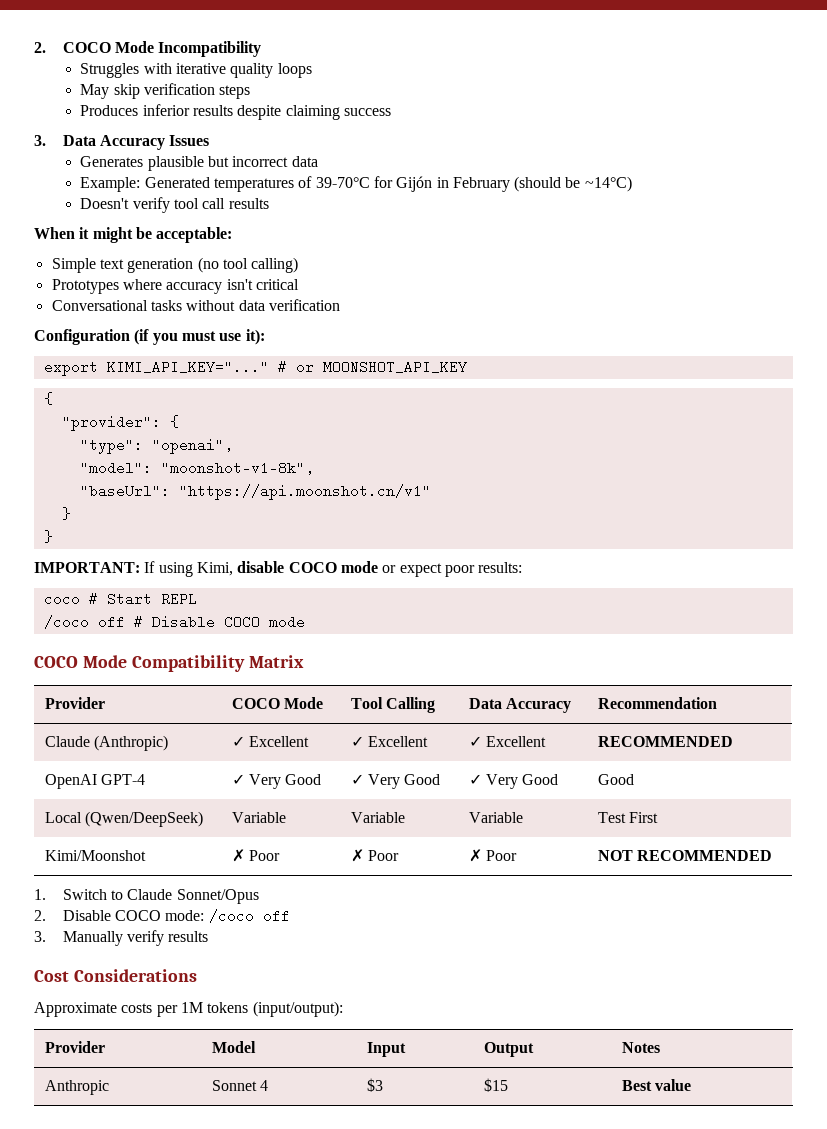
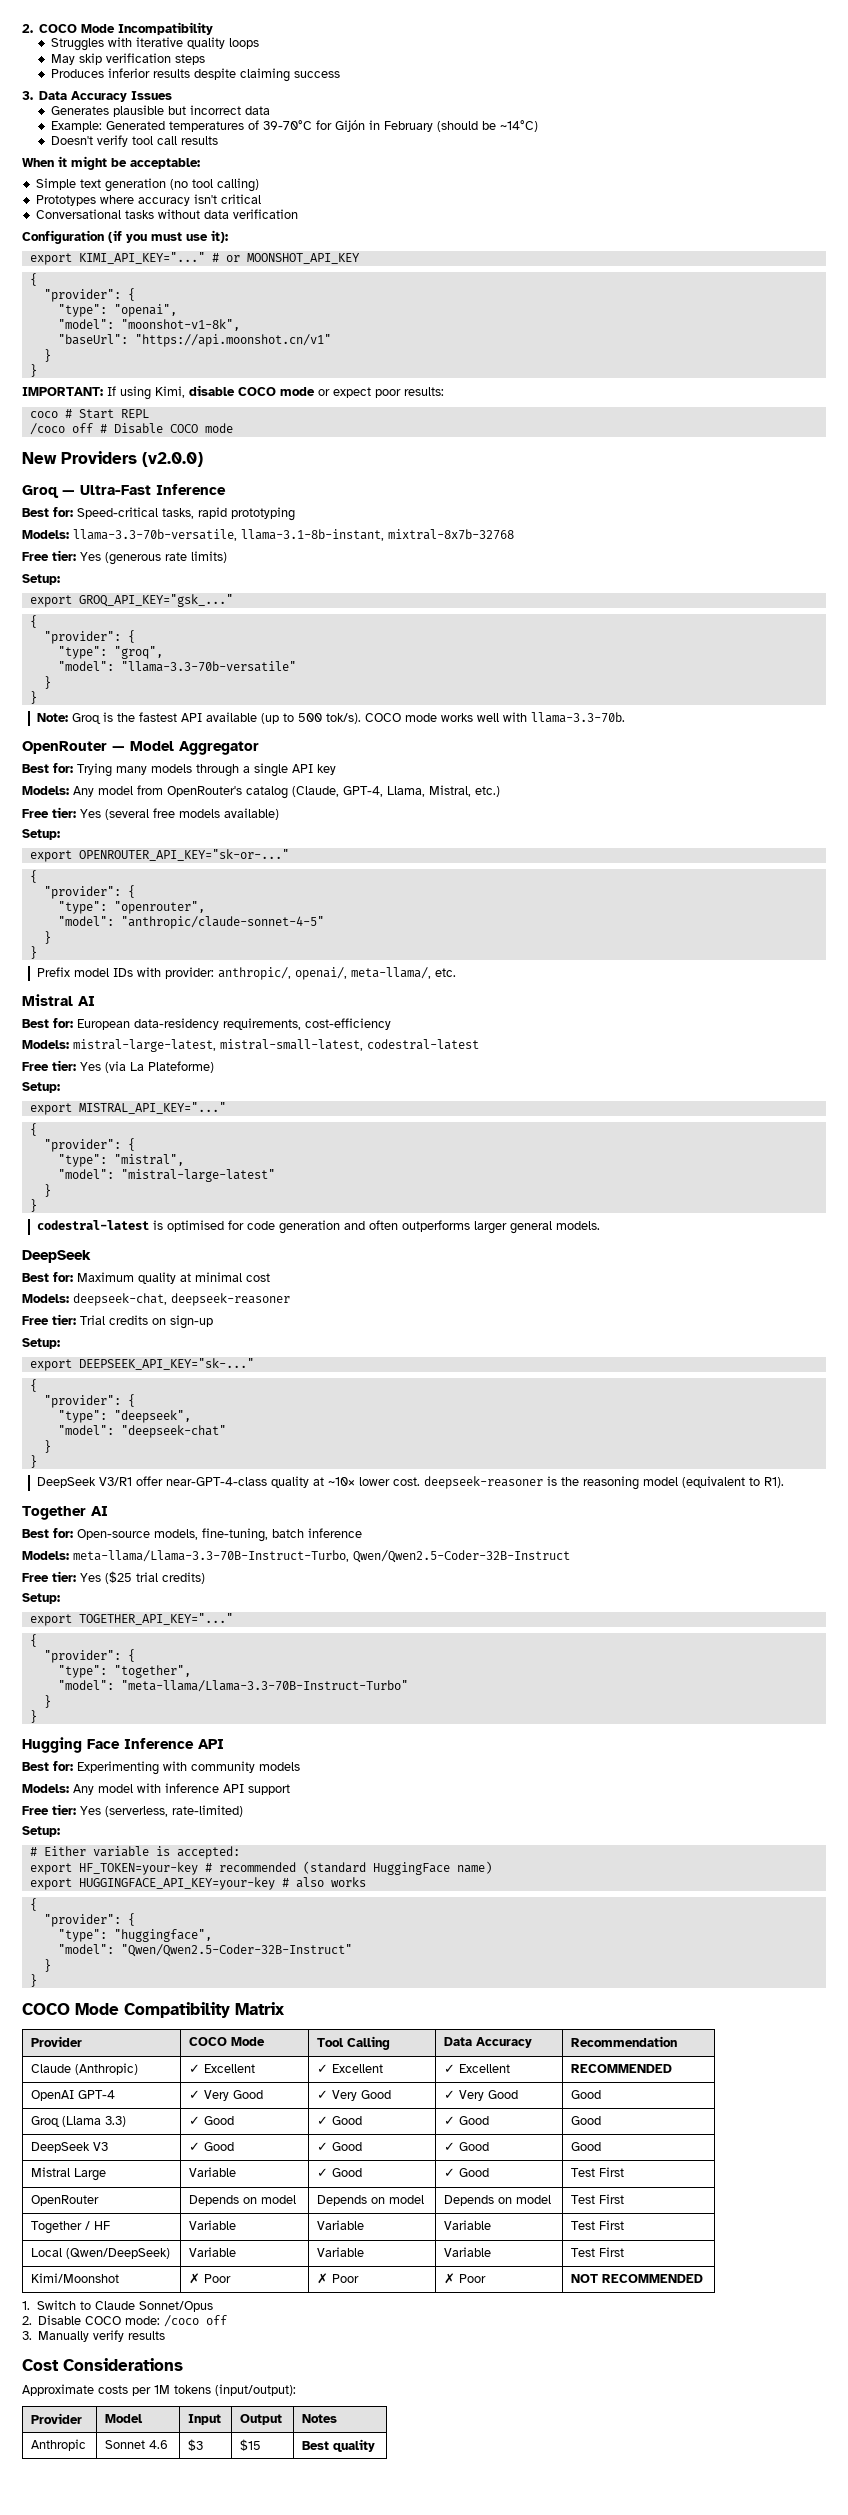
(305, 622) none -> [22,451,203,467] [22,484,226,498] [22,507,295,521] [22,529,514,541] [22,550,227,565] [22,574,60,585] [29,594,233,607] [29,615,37,628] [43,630,135,644] [57,646,163,659] [57,661,296,672] [43,676,51,689] [29,691,37,704] [36,712,625,724] [22,741,259,755] [22,763,336,777] [22,785,500,799] [22,807,279,820] [22,829,60,840] [29,849,289,862] [29,870,37,883] [43,885,135,899] [57,901,205,914] [57,916,324,929] [43,931,51,944] [29,946,37,959] [36,967,456,980] [22,994,95,1006] [22,1018,391,1030] [22,1039,479,1052] [22,1060,214,1073] [22,1082,60,1093] [29,1102,226,1115] [29,1123,37,1136] [43,1138,135,1152] [57,1154,184,1167] [57,1169,275,1182] [43,1184,51,1197] [29,1199,37,1212] [36,1220,600,1234] [22,1250,91,1263] [22,1272,270,1284] [22,1293,290,1306] [22,1314,213,1329] [22,1338,60,1349] [29,1358,254,1371] [29,1379,37,1392] [43,1394,135,1408] [57,1410,191,1423] [57,1425,226,1438] [43,1440,51,1453] [29,1455,37,1468] [36,1476,784,1490] [22,1506,108,1520] [22,1528,362,1542] [22,1550,570,1563] [22,1571,205,1584] [22,1593,60,1604] [29,1613,233,1626] [29,1634,37,1647] [43,1649,135,1663] [57,1665,191,1678] [57,1680,408,1692] [43,1695,51,1708] [29,1710,37,1723] [22,1737,224,1753] [22,1761,300,1775] [22,1783,290,1795] [22,1804,243,1817] [22,1826,60,1837] [29,1846,240,1859] [29,1861,492,1875] [29,1877,366,1890] [29,1898,37,1911] [43,1913,135,1927] [57,1929,212,1942] [57,1944,352,1957] [43,1959,51,1972] [29,1974,37,1987] // New Providers (v2.0.0) // Groq — Ultra-Fast Inference // Best for: Speed-critical tasks, rapid prototyping // Models: llama-3.3-70b-versatile, llama-3.1-8b-instant, mixtral-8x7b-32768 // Free tier: Yes (generous rate limits) // Setup: // export GROQ_API_KEY="gsk_..." // { // "provider": { // "type": "groq", // "model": "llama-3.3-70b-versatile" // } // } // Note: Groq is the fastest API available (up to 500 tok/s). COCO mode works well with llama-3.3-70b. // OpenRouter — Model Aggregator // Best for: Trying many models through a single API key // Models: Any model from OpenRouter's catalog (Claude, GPT-4, Llama, Mistral, etc.) // Free tier: Yes (several free models available) // Setup: // export OPENROUTER_API_KEY="sk-or-..." // { // "provider": { // "type": "openrouter", // "model": "anthropic/claude-sonnet-4-5" // } // } // Prefix model IDs with provider: anthropic/, openai/, meta-llama/, etc. // Mistral AI // Best for: European data-residency requirements, cost-efficiency // Models: mistral-large-latest, mistral-small-latest, codestral-latest // Free tier: Yes (via La Plateforme) // Setup: // export MISTRAL_API_KEY="..." // { // "provider": { // "type": "mistral", // "model": "mistral-large-latest" // } // } // codestral-latest is optimised for code generation and often outperforms larger general models. // DeepSeek // Best for: Maximum quality at minimal cost // Models: deepseek-chat, deepseek-reasoner // Free tier: Trial credits on sign-up // Setup: // export DEEPSEEK_API_KEY="sk-..." // { // "provider": { // "type": "deepseek", // "model": "deepseek-chat" // } // } // DeepSeek V3/R1 offer near-GPT-4-class quality at ~10× lower cost. deepseek-reasoner is the reasoning model (equivalent to R1). // Together AI // Best for: Open-source models, fine-tuning, batch inference // Models: meta-llama/Llama-3.3-70B-Instruct-Turbo, Qwen/Qwen2.5-Coder-32B-Instruct // Free tier: Yes ($25 trial credits) // Setup: // export TOGETHER_API_KEY="..." // { // "provider": { // "type": "together", // "model": "meta-llama/Llama-3.3-70B-Instruct-Turbo" // } // } // Hugging Face Inference API // Best for: Experimenting with community models // Models: Any model with inference API support // Free tier: Yes (serverless, rate-limited) // Setup: // # Either variable is accepted: // export HF_TOKEN=your-key # recommended (standard HuggingFace name) // export HUGGINGFACE_API_KEY=your-key # also works // { // "provider": { // "type": "huggingface", // "model": "Qwen/Qwen2.5-Coder-32B-Instruct" // } // }
(634, 779) none -> [31,2116,127,2127] [189,2116,235,2125] [317,2116,363,2125] [444,2116,490,2125] [571,2116,602,2125] [31,2142,109,2153] [189,2142,235,2151] [317,2142,363,2151] [444,2142,490,2151] [571,2142,602,2151] [31,2167,107,2181] [189,2167,237,2177] [317,2168,363,2177] [444,2168,490,2177] [571,2167,625,2177] [31,2195,100,2206] [189,2195,297,2206] [317,2195,425,2206] [444,2195,552,2206] [571,2194,625,2204] [31,2221,111,2234] [189,2220,237,2230] [317,2220,365,2230] [444,2220,492,2230] [571,2220,625,2230] // Groq (Llama 3.3) | ✓ Good | ✓ Good | ✓ Good | Good // DeepSeek V3 | ✓ Good | ✓ Good | ✓ Good | Good // Mistral Large | Variable | ✓ Good | ✓ Good | Test First // OpenRouter | Depends on model | Depends on model | Depends on model | Test First // Together / HF | Variable | Variable | Variable | Test First
[260,1080,269,1091] 4 -> [149,2440,169,2449] 4.6
[655,1079,692,1091] value -> [333,2439,376,2452] quality

